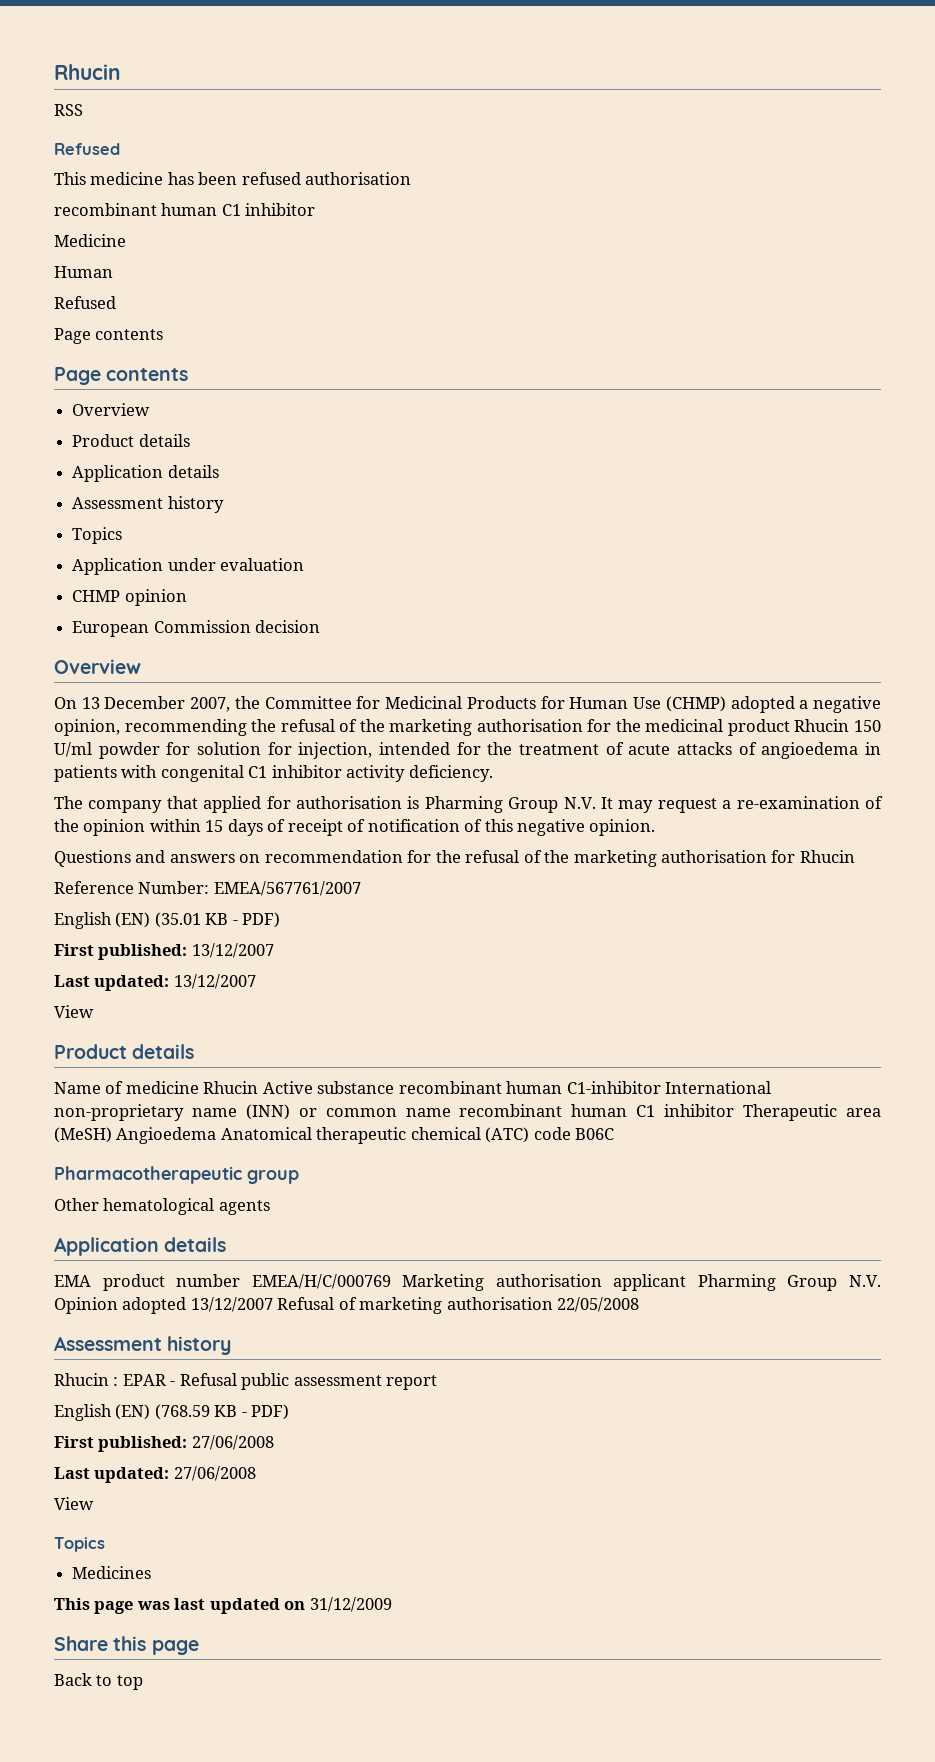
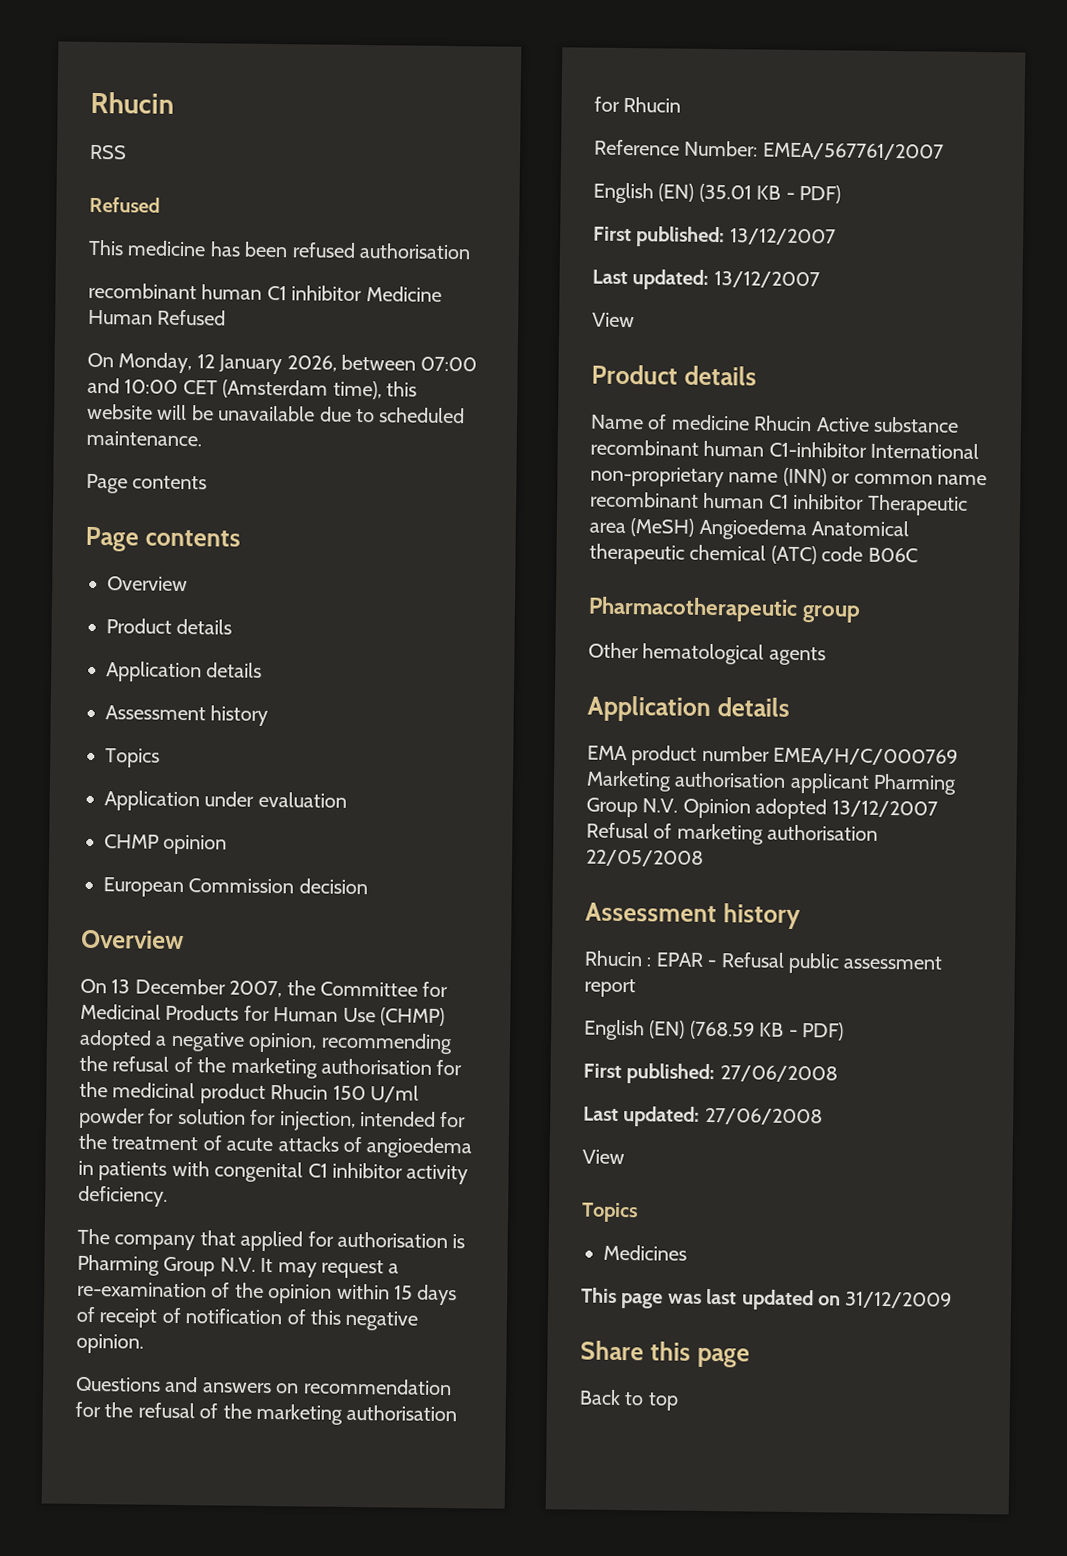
[54,234,126,247] [54,266,113,278] [54,296,116,309] // Medicine // Human // Refused -> [365,286,442,302] [88,309,227,326] [87,352,478,375] [87,377,417,400] [87,403,466,424] [86,430,202,447] Medicine Human Refused // On Monday, 12 January 2026, between 07:00 and 10:00 CET (Amsterdam time), this website will be unavailable due to scheduled maintenance.

